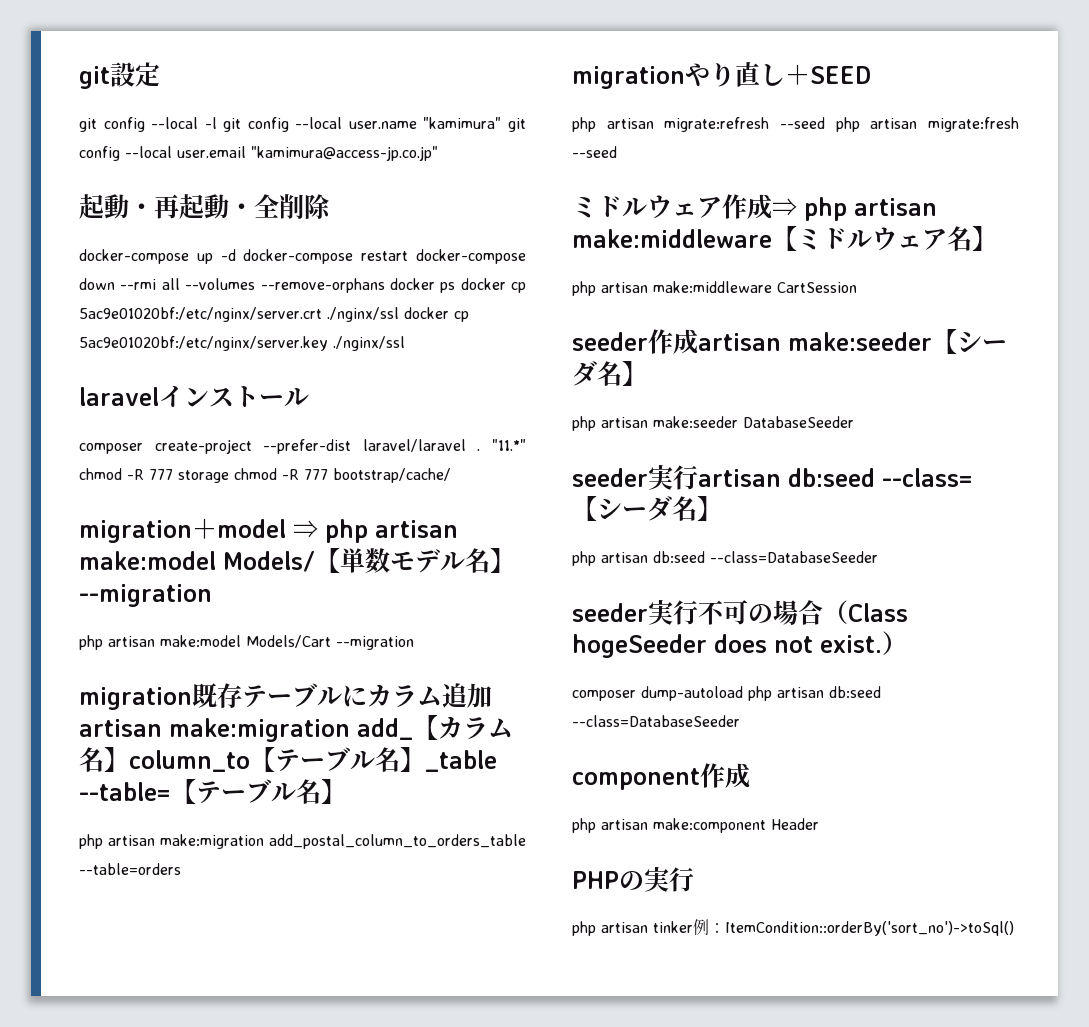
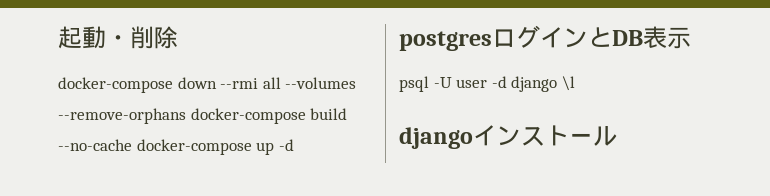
[79,62,160,89] [79,117,526,132] [79,146,438,161] [79,194,331,220] [79,249,409,264] git設定 // git config --local -l git config --local user.name "kamimura" git config --local user.email "kamimura@access-jp.co.jp" // 起動・再起動・全削除 // docker-compose up -d docker-compose restart -> [58,26,178,49] 起動・削除 //
[389,278,526,293] [79,307,469,322] [79,336,405,351] [79,385,309,408] [79,439,526,454] [79,468,451,483] [79,518,458,543] [79,548,515,573] [79,584,212,607] [79,635,414,650] [79,683,492,710] [79,715,513,742] [79,747,497,772] [79,779,346,804] [79,834,526,849] [79,863,181,875] [572,62,871,89] [572,117,1019,132] [572,146,617,158] [572,194,937,221] [572,226,997,251] [572,281,857,296] [572,329,1007,354] [572,361,647,386] [572,416,854,431] [572,464,973,490] [572,496,722,521] [572,551,878,566] [572,599,908,625] [572,631,907,658] [572,686,881,701] [572,715,740,727] [572,763,750,790] [572,818,819,833] [572,866,694,892] [572,919,1014,936] docker ps docker cp 5ac9e01020bf:/etc/nginx/server.crt ./nginx/ssl docker cp 5ac9e01020bf:/etc/nginx/server.key ./nginx/ssl // laravelインストール // composer create-project --prefer-dist laravel/laravel . "11.*" chmod -R 777 storage chmod -R 777 bootstrap/cache/ // migration＋model ⇒ php artisan make:model Models/【単数モデル名】--migration // php artisan make:model Models/Cart --migration // migration既存テーブルにカラム追加artisan make:migration add_【カラム名】column_to【テーブル名】_table --table=【テーブル名】 // php artisan make:migration add_postal_column_to_orders_table --table=orders // migrationやり直し＋SEED // php artisan migrate:refresh --seed php artisan migrate:fresh --seed // ミドルウェア作成⇒ php artisan make:middleware【ミドルウェア名】 // php artisan make:middleware CartSession // seeder作成artisan make:seeder【シーダ名】 // php artisan make:seeder DatabaseSeeder // seeder実行artisan db:seed --class=【シーダ名】 // php artisan db:seed --class=DatabaseSeeder // seeder実行不可の場合（Class hogeSeeder does not exist.） // composer dump-autoload php artisan db:seed --class=DatabaseSeeder // component作成 // php artisan make:component Header // PHPの実行 // php artisan tinker例：ItemCondition::orderBy('sort_no')->toSql() -> [190,108,348,124] [58,139,294,155] [399,25,691,51] [399,76,575,92] [399,125,617,149] docker-compose build --no-cache docker-compose up -d // postgresログインとDB表示 // psql -U user -d django \l // djangoインストール

